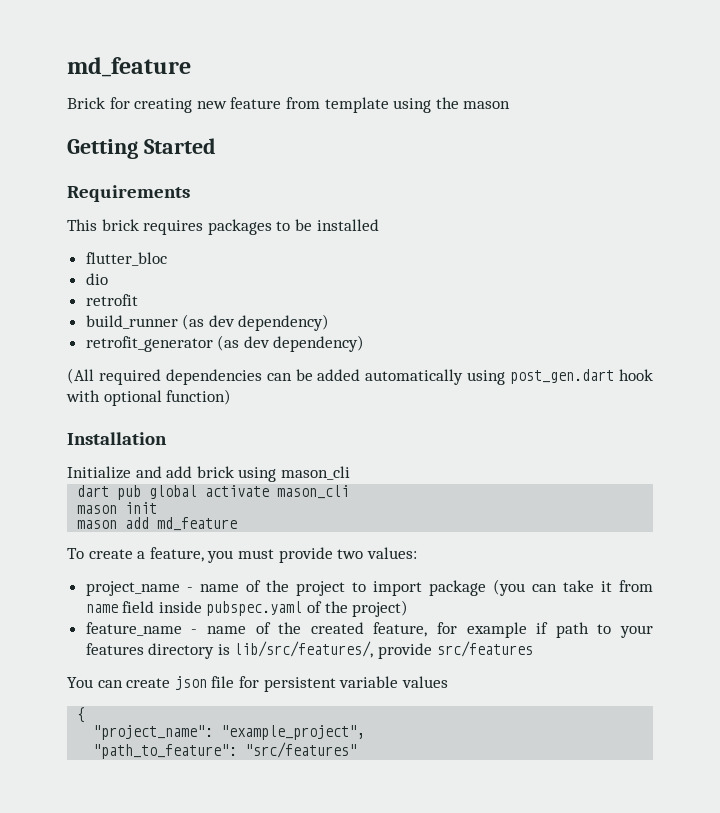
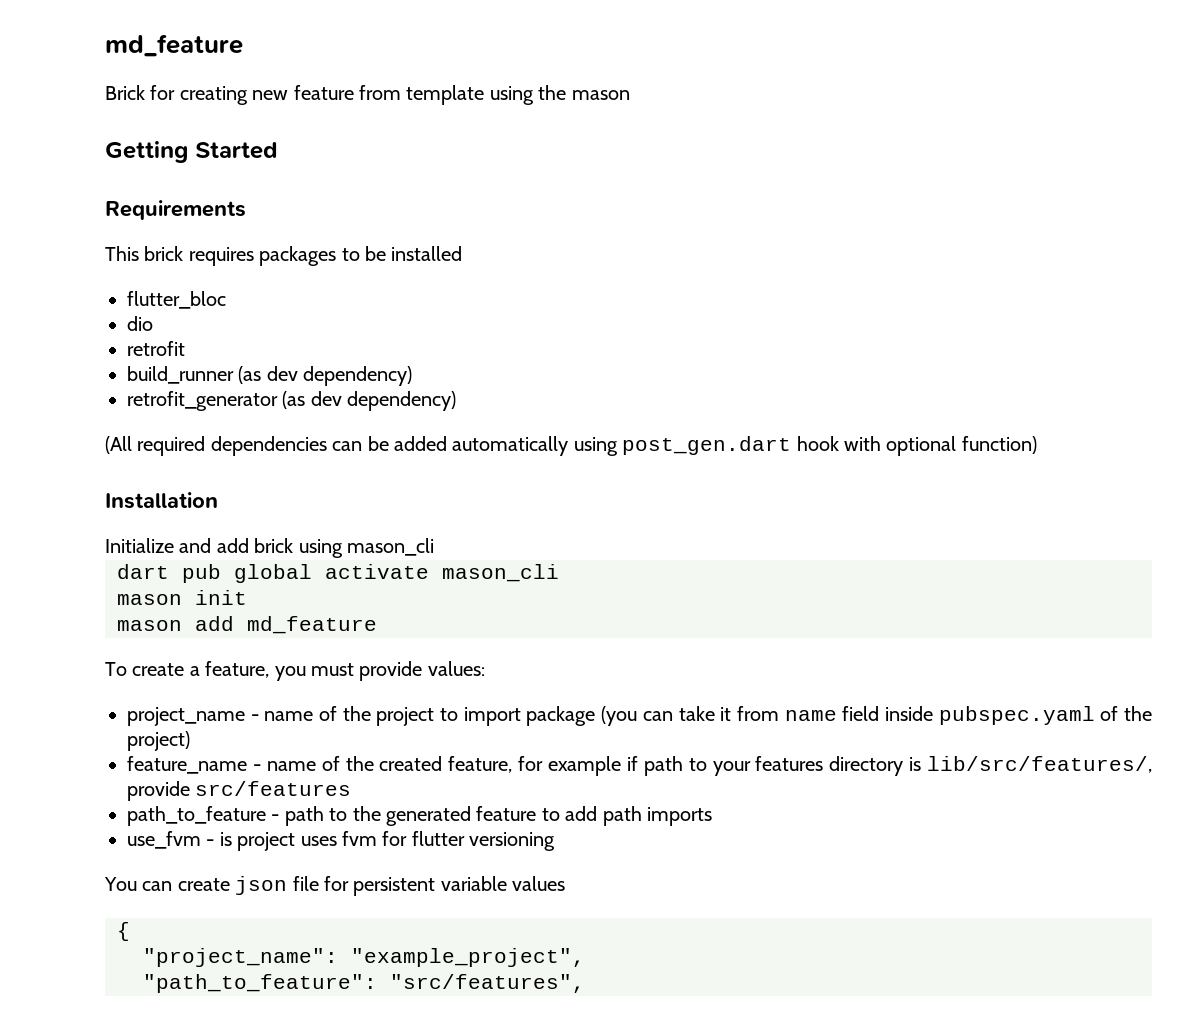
[337,549,364,559] two -> (423, 671) none
(533, 649) none -> [127,806,712,826] [127,831,556,851] // path_to_feature - path to the generated feature to add path imports // use_fvm - is project uses fvm for flutter versioning
[245,742,358,758] "src/features" -> [390,974,585,993] "src/features",

